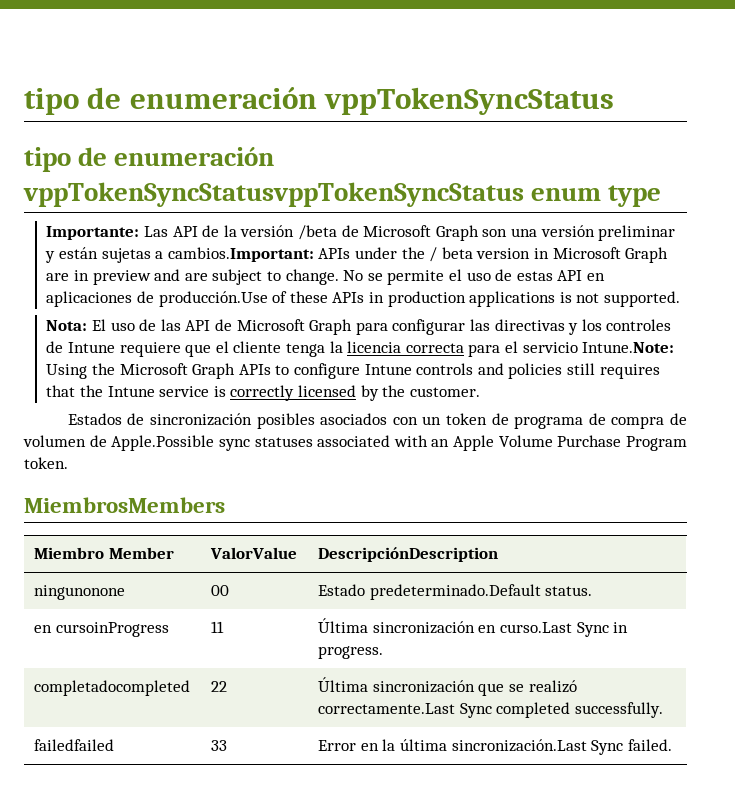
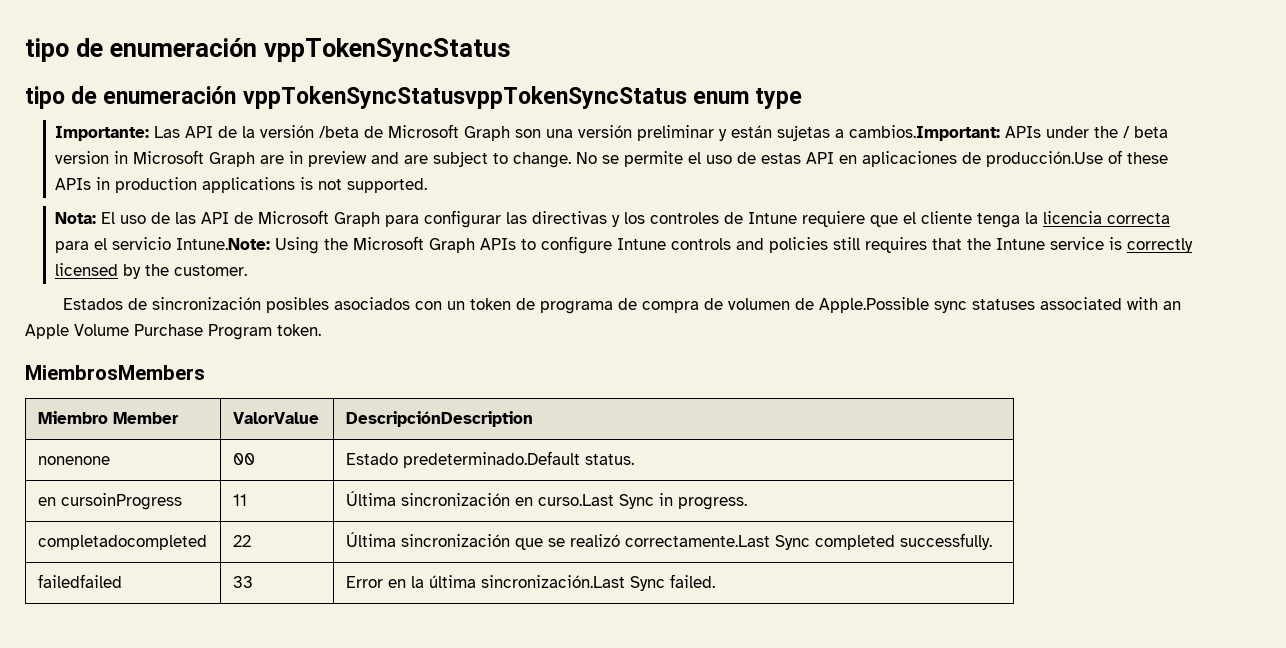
[34,585,126,600] ningunonone -> [37,456,110,465] nonenone

